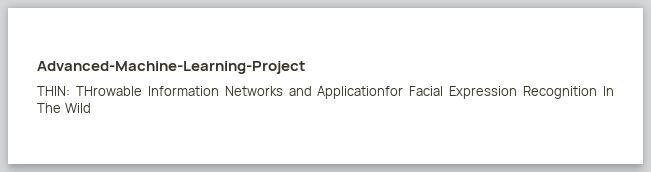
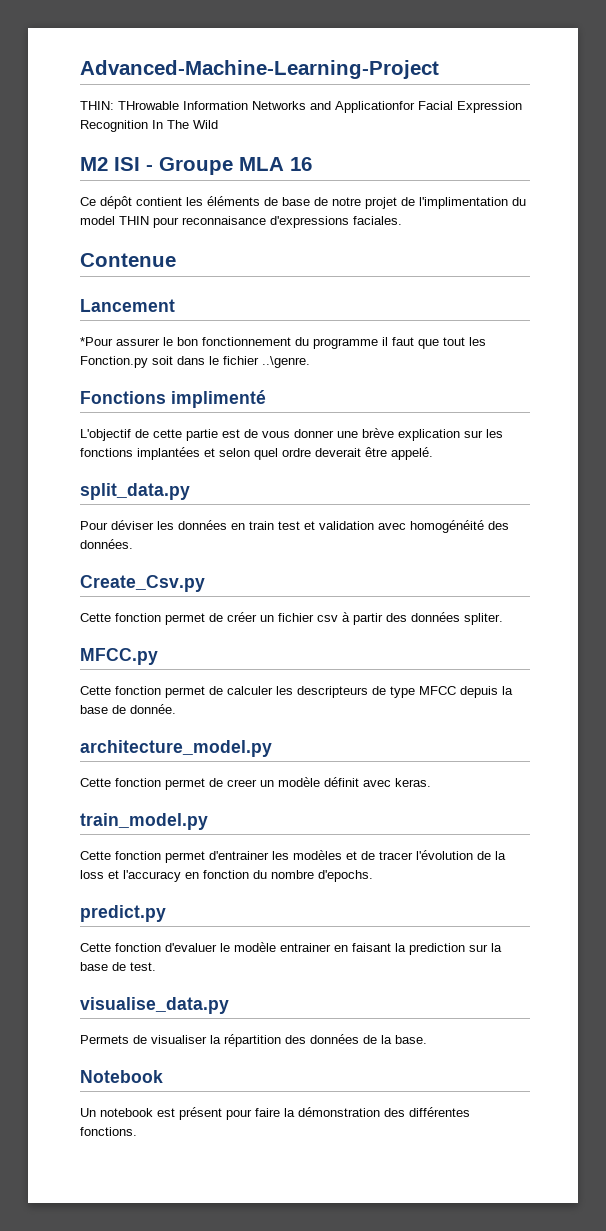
(91, 108) none -> [80,157,312,175] [80,196,526,209] [80,216,402,228] [80,253,176,267] [80,299,175,312] [80,337,486,349] [80,356,310,368] [80,390,266,408] [80,428,503,441] [80,447,433,460] [80,483,190,500] [80,520,509,533] [80,539,133,549] [80,575,205,592] [80,612,503,625] [80,648,158,665] [80,686,513,698] [80,704,176,714] [80,740,272,757] [80,777,431,790] [80,813,208,830] [80,850,506,863] [80,870,373,882] [80,905,166,922] [80,942,502,955] [80,962,156,971] [80,997,229,1014] [80,1034,427,1047] [80,1070,163,1083] [80,1107,470,1120] [80,1127,137,1136] // M2 ISI - Groupe MLA 16 // Ce dépôt contient les éléments de base de notre projet de l'implimentation du model THIN pour reconnaisance d'expressions faciales. // Contenue // Lancement // *Pour assurer le bon fonctionnement du programme il faut que tout les Fonction.py soit dans le fichier ..\genre. // Fonctions implimenté // L'objectif de cette partie est de vous donner une brève explication sur les fonctions implantées et selon quel ordre deverait être appelé. // split_data.py // Pour déviser les données en train test et validation avec homogénéité des données. // Create_Csv.py // Cette fonction permet de créer un fichier csv à partir des données spliter. // MFCC.py // Cette fonction permet de calculer les descripteurs de type MFCC depuis la base de donnée. // architecture_model.py // Cette fonction permet de creer un modèle définit avec keras. // train_model.py // Cette fonction permet d'entrainer les modèles et de tracer l'évolution de la loss et l'accuracy en fonction du nombre d'epochs. // predict.py // Cette fonction d'evaluer le modèle entrainer en faisant la prediction sur la base de test. // visualise_data.py // Permets de visualiser la répartition des données de la base. // Notebook // Un notebook est présent pour faire la démonstration des différentes fonctions.

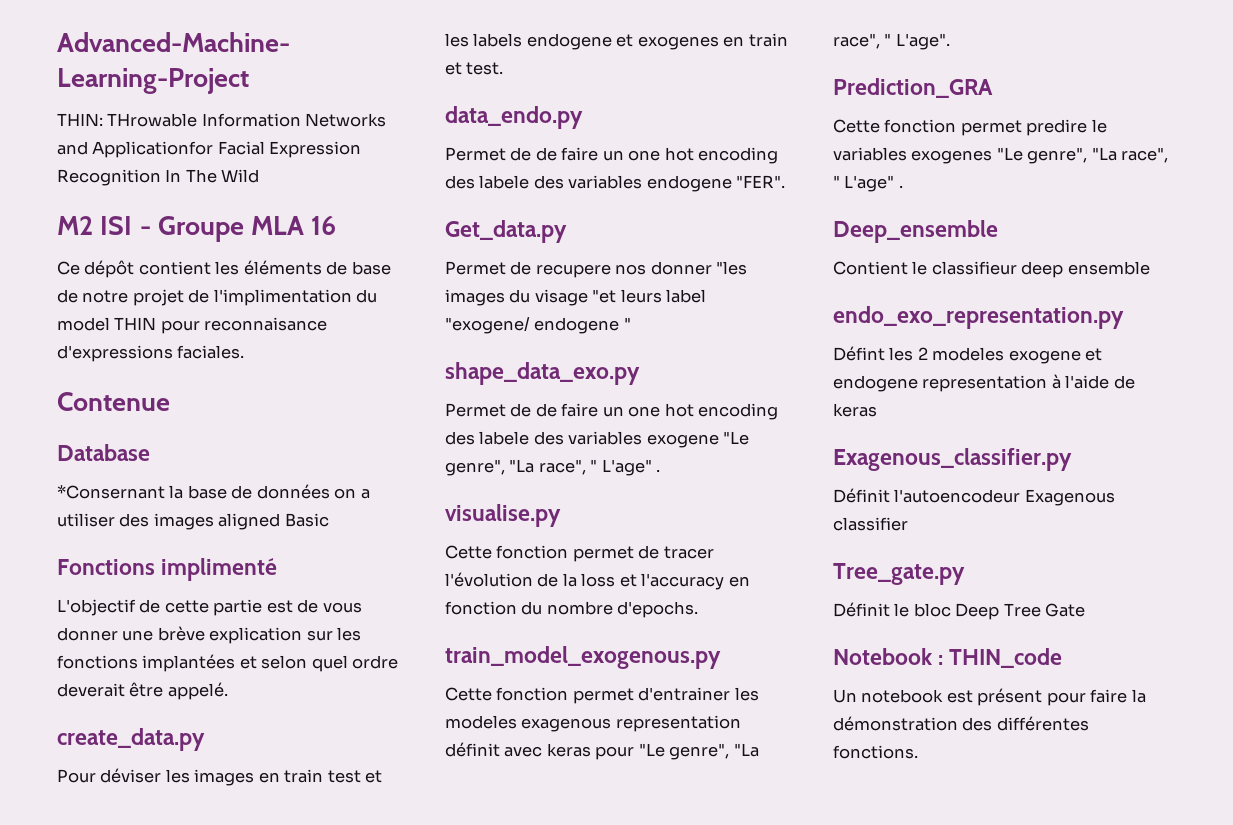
[80,299,175,312] [80,337,486,349] [80,356,310,368] Lancement // *Pour assurer le bon fonctionnement du programme il faut que tout les Fonction.py soit dans le fichier ..\genre. -> [57,444,150,461] [57,484,370,499] [57,513,329,530] Database // *Consernant la base de données on a utiliser des images aligned Basic
[80,483,190,500] split_data.py -> [57,728,205,751] create_data.py
[178,520,227,530] données -> [194,769,255,786] images
[319,520,509,533] [80,539,133,549] [80,575,205,592] [80,612,503,625] [80,648,158,665] [80,686,513,698] [80,704,176,714] [80,740,272,757] [80,777,431,790] [80,813,208,830] [80,850,357,863] validation avec homogénéité des données. // Create_Csv.py // Cette fonction permet de créer un fichier csv à partir des données spliter. // MFCC.py // Cette fonction permet de calculer les descripteurs de type MFCC depuis la base de donnée. // architecture_model.py // Cette fonction permet de creer un modèle définit avec keras. // train_model.py // Cette fonction permet d'entrainer les modèles et -> [445,33,788,50] [445,62,504,75] [445,106,583,129] [445,147,779,164] [445,175,786,192] [445,220,567,243] [445,261,748,278] [445,289,707,306] [445,317,631,334] [445,362,640,385] [445,403,779,420] [445,431,750,448] [445,459,661,476] [445,504,561,527] [445,545,634,562] les labels endogene et exogenes en train et test. // data_endo.py // Permet de de faire un one hot encoding des labele des variables endogene "FER". // Get_data.py // Permet de recupere nos donner "les images du visage "et leurs label "exogene/ endogene " // shape_data_exo.py // Permet de de faire un one hot encoding des labele des variables exogene "Le genre", "La race", " L'age" . // visualise.py // Cette fonction permet
[80,905,166,922] [80,942,502,955] [80,962,156,971] [80,997,229,1014] [80,1034,427,1047] predict.py // Cette fonction d'evaluer le modèle entrainer en faisant la prediction sur la base de test. // visualise_data.py // Permets de visualiser la répartition des données de la base. -> [445,646,721,669] [445,687,759,704] [445,715,741,732] [445,742,759,760] [833,33,950,50] [833,78,993,98] [833,119,1107,136] [833,147,1169,164] [833,175,903,192] [833,220,998,243] [833,261,1150,278] [833,306,1124,329] [833,346,1103,364] [833,374,1135,392] [833,403,877,417] [833,448,1072,471] [833,488,1115,506] [833,517,908,531] [833,563,965,585] [833,602,1086,620] train_model_exogenous.py // Cette fonction permet d'entrainer les modeles exagenous representation définit avec keras pour "Le genre", "La race", " L'age". // Prediction_GRA // Cette fonction permet predire le variables exogenes "Le genre", "La race", " L'age" . // Deep_ensemble // Contient le classifieur deep ensemble // endo_exo_representation.py // Défint les 2 modeles exogene et endogene representation à l'aide de keras // Exagenous_classifier.py // Définit l'autoencodeur Exagenous classifier // Tree_gate.py // Définit le bloc Deep Tree Gate
(163, 1076) none -> [938,648,1063,668] : THIN_code

